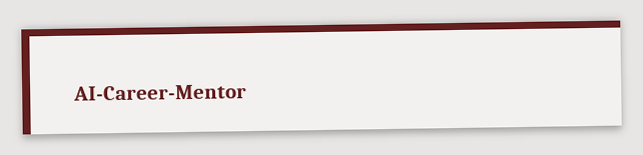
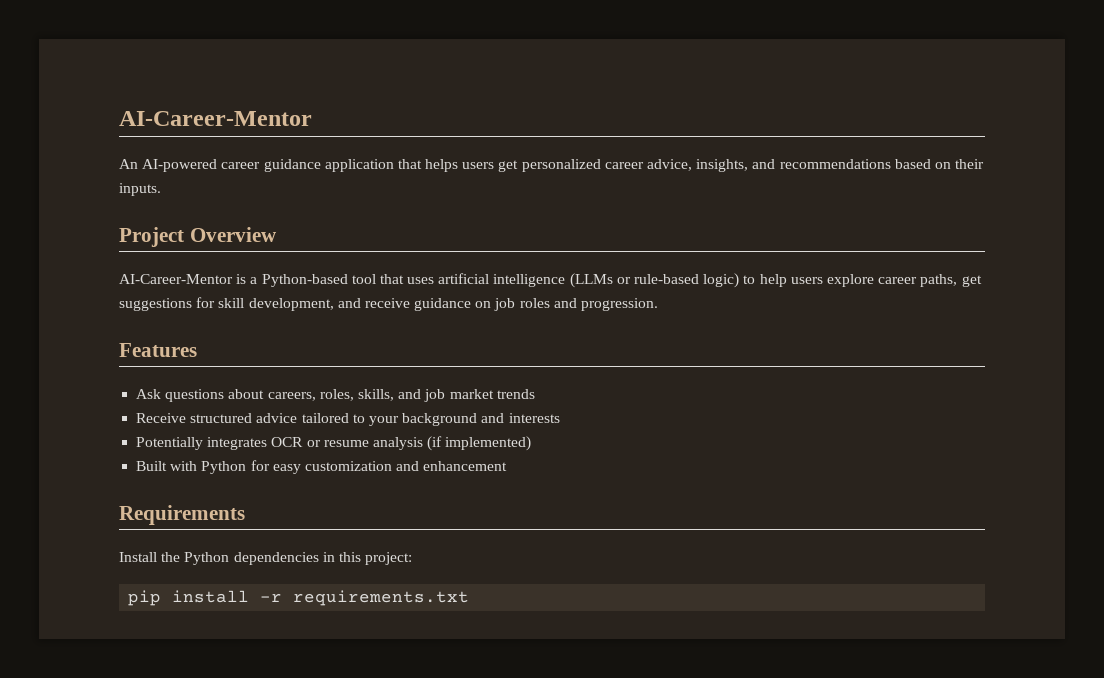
[73,84,247,101] AI-Career-Mentor -> [119,111,312,126] [119,159,985,172] [119,183,161,196] [119,227,277,247] [119,273,982,288] [119,297,659,311] [119,343,197,357] [136,389,535,402] [136,413,560,426] [136,436,532,451] [136,460,508,474] [119,505,245,525] [119,552,413,565] [128,590,470,606] AI‑Career‑Mentor // An AI‑powered career guidance application that helps users get personalized career advice, insights, and recommendations based on their inputs. // Project Overview // AI‑Career‑Mentor is a Python‑based tool that uses artificial intelligence (LLMs or rule‑based logic) to help users explore career paths, get suggestions for skill development, and receive guidance on job roles and progression. // Features // Ask questions about careers, roles, skills, and job market trends // Receive structured advice tailored to your background and interests // Potentially integrates OCR or resume analysis (if implemented) // Built with Python for easy customization and enhancement // Requirements // Install the Python dependencies in this project: // pip install -r requirements.txt

